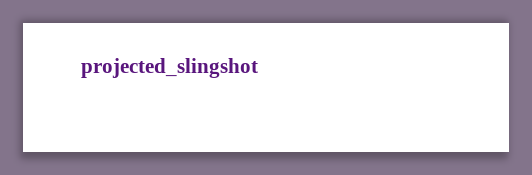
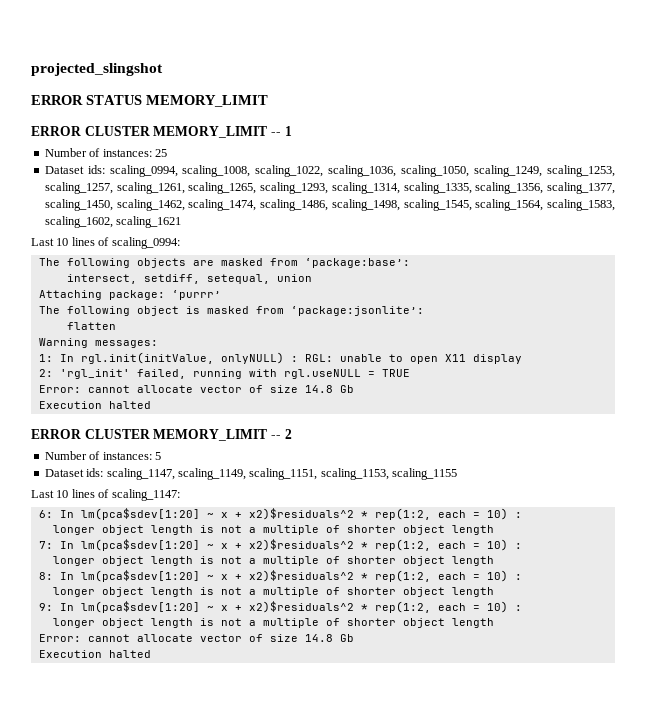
(258, 68) none -> [31,95,268,107] [31,126,292,138] [44,148,167,157] [44,165,615,177] [44,182,615,194] [44,199,615,211] [44,216,182,228] [31,237,180,249] [38,258,410,268] [66,274,312,284] [38,290,221,300] [38,306,424,316] [66,322,116,330] [38,338,158,348] [38,352,522,364] [38,369,410,379] [38,385,354,393] [38,401,151,409] [31,429,292,441] [44,451,161,460] [44,468,457,480] [31,489,180,501] [38,508,522,520] [52,525,494,535] [38,539,522,551] [52,556,494,566] [38,570,522,582] [52,587,494,597] [38,601,522,613] [52,618,494,628] [38,634,354,642] [38,650,151,658] // ERROR STATUS MEMORY_LIMIT // ERROR CLUSTER MEMORY_LIMIT -- 1 // Number of instances: 25 // Dataset ids: scaling_0994, scaling_1008, scaling_1022, scaling_1036, scaling_1050, scaling_1249, scaling_1253, scaling_1257, scaling_1261, scaling_1265, scaling_1293, scaling_1314, scaling_1335, scaling_1356, scaling_1377, scaling_1450, scaling_1462, scaling_1474, scaling_1486, scaling_1498, scaling_1545, scaling_1564, scaling_1583, scaling_1602, scaling_1621 // Last 10 lines of scaling_0994: // The following objects are masked from ‘package:base’: // intersect, setdiff, setequal, union // Attaching package: ‘purrr’ // The following object is masked from ‘package:jsonlite’: // flatten // Warning messages: // 1: In rgl.init(initValue, onlyNULL) : RGL: unable to open X11 display // 2: 'rgl_init' failed, running with rgl.useNULL = TRUE // Error: cannot allocate vector of size 14.8 Gb // Execution halted // ERROR CLUSTER MEMORY_LIMIT -- 2 // Number of instances: 5 // Dataset ids: scaling_1147, scaling_1149, scaling_1151, scaling_1153, scaling_1155 // Last 10 lines of scaling_1147: // 6: In lm(pca$sdev[1:20] ~ x + x2)$residuals^2 * rep(1:2, each = 10) : // longer object length is not a multiple of shorter object length // 7: In lm(pca$sdev[1:20] ~ x + x2)$residuals^2 * rep(1:2, each = 10) : // longer object length is not a multiple of shorter object length // 8: In lm(pca$sdev[1:20] ~ x + x2)$residuals^2 * rep(1:2, each = 10) : // longer object length is not a multiple of shorter object length // 9: In lm(pca$sdev[1:20] ~ x + x2)$residuals^2 * rep(1:2, each = 10) : // longer object length is not a multiple of shorter object length // Error: cannot allocate vector of size 14.8 Gb // Execution halted

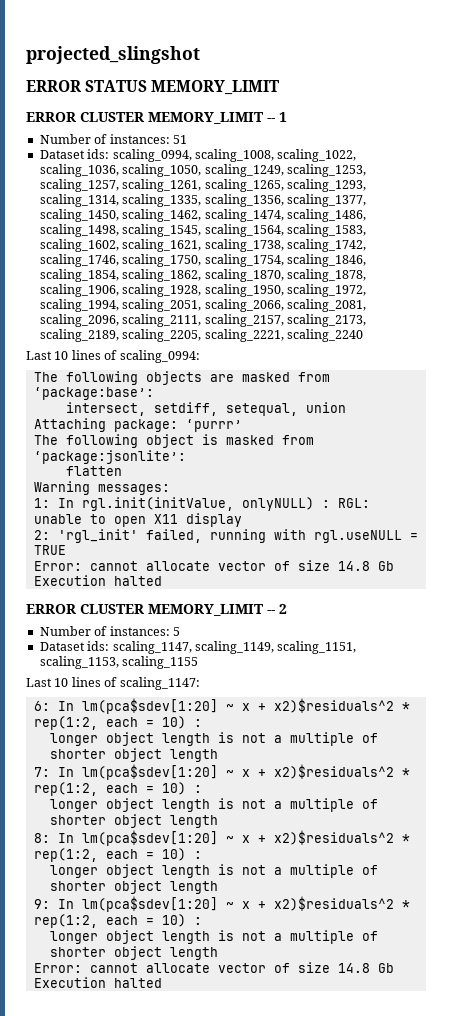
[154,149,167,157] 25 -> [172,135,187,144] 51
[116,216,182,228] scaling_1621 -> [122,239,366,252] [39,254,366,267] [39,269,366,282] [39,284,366,297] [39,299,366,312] [39,314,366,327] [39,329,363,342] scaling_1621, scaling_1738, scaling_1742, scaling_1746, scaling_1750, scaling_1754, scaling_1846, scaling_1854, scaling_1862, scaling_1870, scaling_1878, scaling_1906, scaling_1928, scaling_1950, scaling_1972, scaling_1994, scaling_2051, scaling_2066, scaling_2081, scaling_2096, scaling_2111, scaling_2157, scaling_2173, scaling_2189, scaling_2205, scaling_2221, scaling_2240

